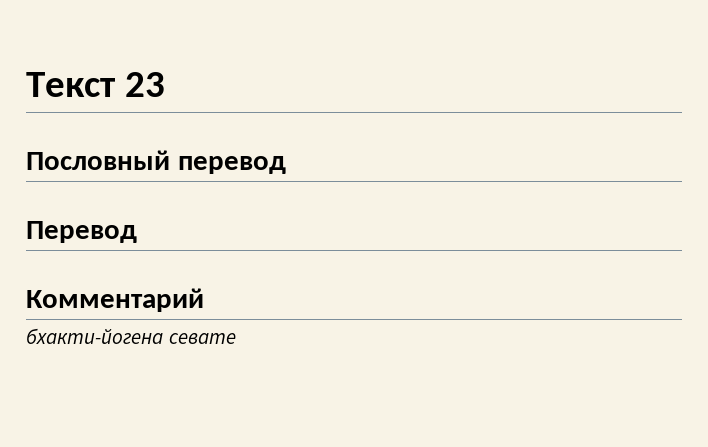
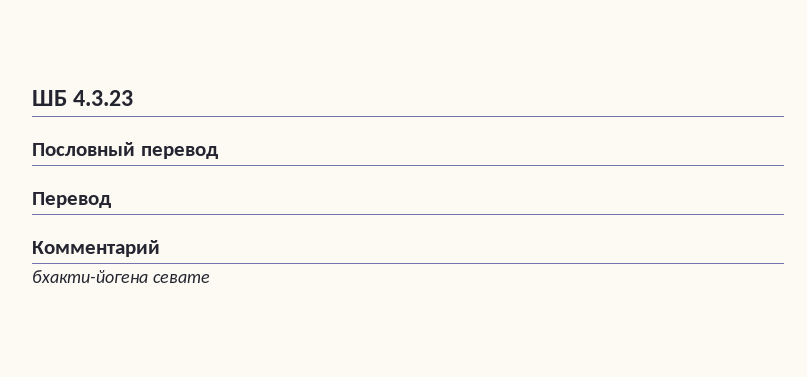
[26,72,166,97] Текст 23 -> [32,90,134,106] ШБ 4.3.23

